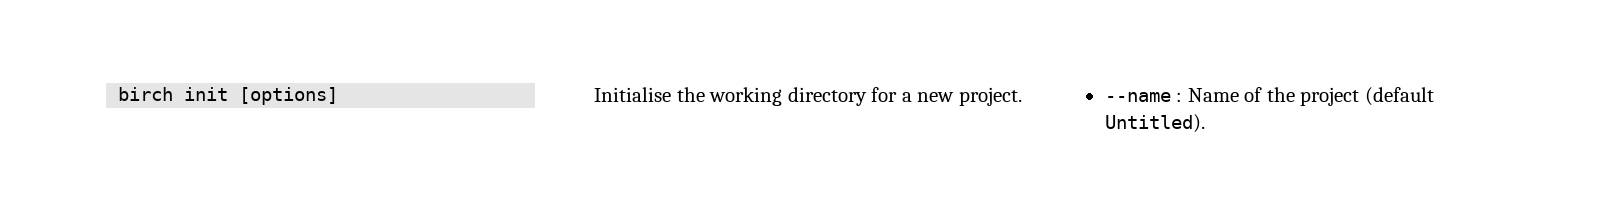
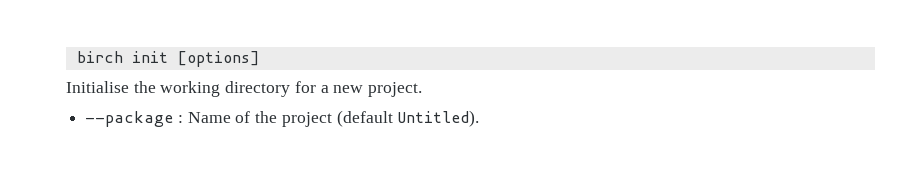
[1104,92,1171,102] --name -> [85,111,174,127] --package

